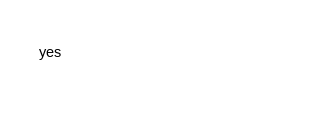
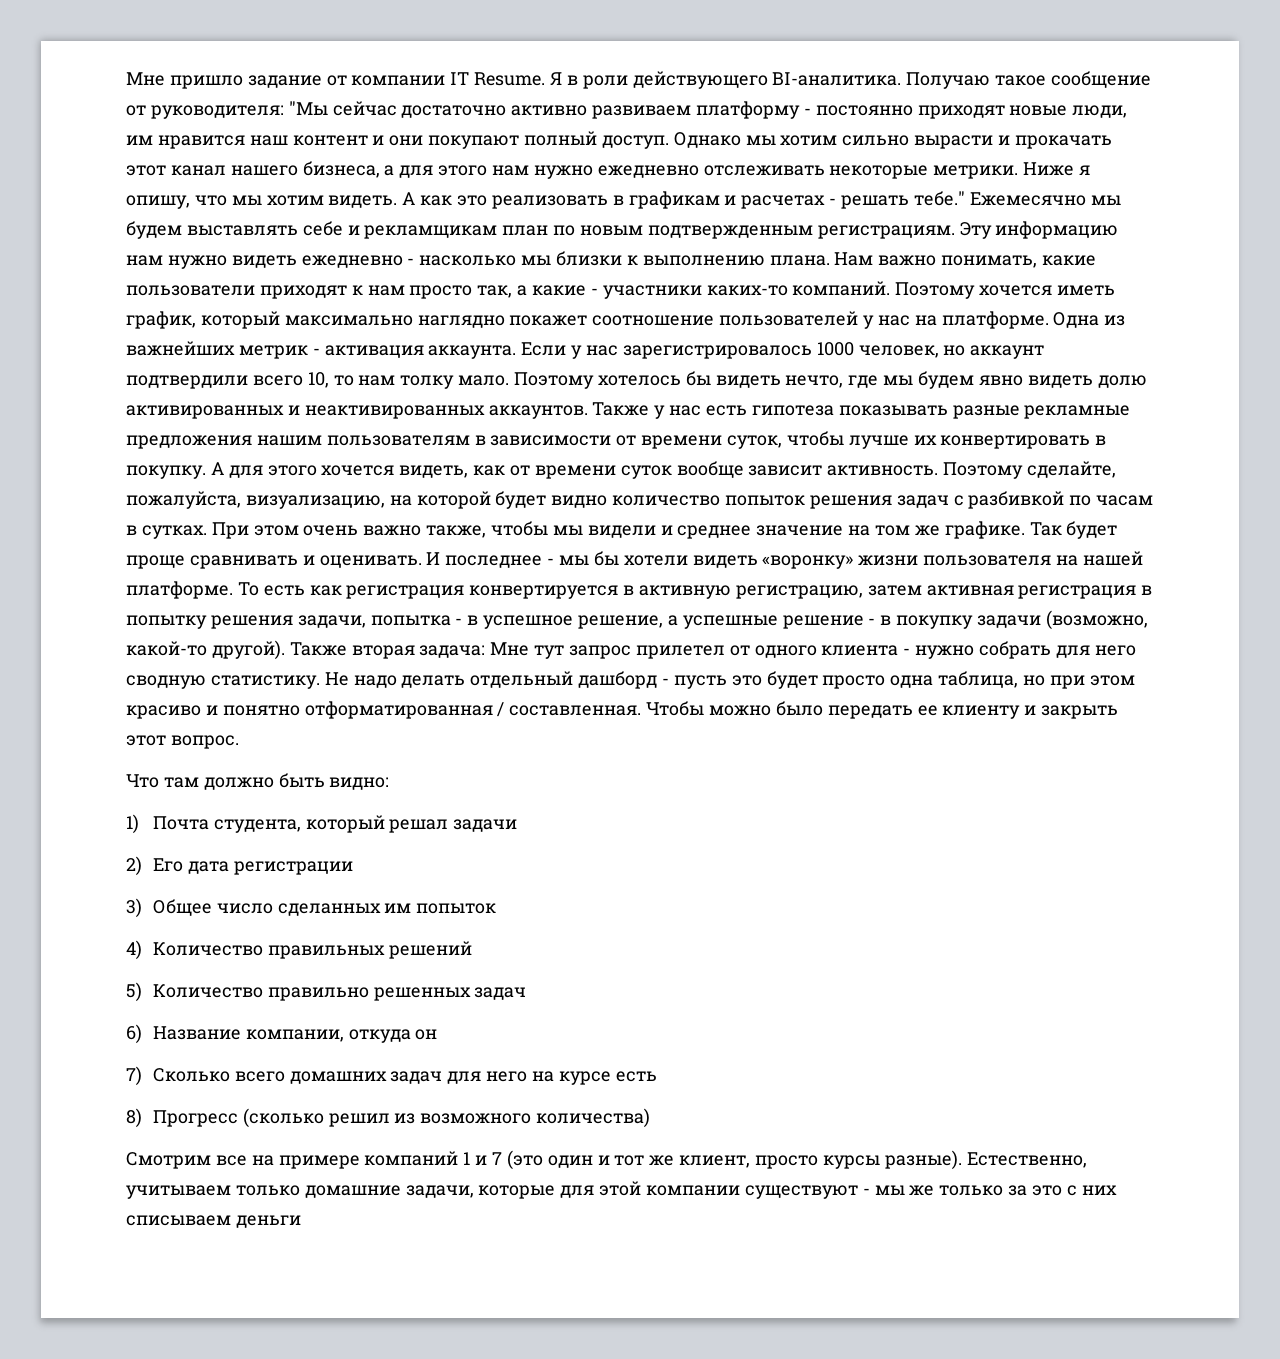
[39,49,61,60] yes -> [126,71,1152,89] [126,101,1128,119] [126,131,1112,149] [126,161,1091,179] [126,191,1121,209] [126,221,1119,239] [126,251,1097,269] [126,281,1116,299] [126,311,1126,329] [126,341,1045,359] [126,371,1147,389] [126,402,1131,419] [126,431,1107,449] [126,461,1117,479] [126,491,1154,509] [126,521,1118,539] [126,551,1143,569] [126,581,1153,599] [126,610,1148,630] [126,640,1136,660] [126,671,1135,689] [126,701,1119,719] [126,735,239,749] [126,773,390,790] [126,814,518,834] [126,856,353,876] [126,898,497,918] [126,940,472,960] [126,982,527,1002] [126,1024,438,1044] [126,1066,657,1086] [126,1108,651,1128] [126,1150,1087,1170] [126,1181,1117,1199] [126,1215,301,1228] Мне пришло задание от компании IT Resume. Я в роли действующего BI-аналитика. Получаю такое сообщение от руководителя: "Мы сейчас достаточно активно развиваем платформу - постоянно приходят новые люди, им нравится наш контент и они покупают полный доступ. Однако мы хотим сильно вырасти и прокачать этот канал нашего бизнеса, а для этого нам нужно ежедневно отслеживать некоторые метрики. Ниже я опишу, что мы хотим видеть. А как это реализовать в графикам и расчетах - решать тебе." Ежемесячно мы будем выставлять себе и рекламщикам план по новым подтвержденным регистрациям. Эту информацию нам нужно видеть ежедневно - насколько мы близки к выполнению плана. Нам важно понимать, какие пользователи приходят к нам просто так, а какие - участники каких-то компаний. Поэтому хочется иметь график, который максимально наглядно покажет соотношение пользователей у нас на платформе. Одна из важнейших метрик - активация аккаунта. Если у нас зарегистрировалось 1000 человек, но аккаунт подтвердили всего 10, то нам толку мало. Поэтому хотелось бы видеть нечто, где мы будем явно видеть долю активированных и неактивированных аккаунтов. Также у нас есть гипотеза показывать разные рекламные предложения нашим пользователям в зависимости от времени суток, чтобы лучше их конвертировать в покупку. А для этого хочется видеть, как от времени суток вообще зависит активность. Поэтому сделайте, пожалуйста, визуализацию, на которой будет видно количество попыток решения задач с разбивкой по часам в сутках. При этом очень важно также, чтобы мы видели и среднее значение на том же графике. Так будет проще сравнивать и оценивать. И последнее - мы бы хотели видеть «воронку» жизни пользователя на нашей платформе. То есть как регистрация конвертируется в активную регистрацию, затем активная регистрация в попытку решения задачи, попытка - в успешное решение, а успешные решение - в покупку задачи (возможно, какой-то другой). Также вторая задача: Мне тут запрос прилетел от одного клиента - нужно собрать для него сводную статистику. Не надо делать отдельный дашборд - пусть это будет просто одна таблица, но при этом красиво и понятно отформатированная / составленная. Чтобы можно было передать ее клиенту и закрыть этот вопрос. // Что там должно быть видно: // 1) Почта студента, который решал задачи // 2) Его дата регистрации // 3) Общее число сделанных им попыток // 4) Количество правильных решений // 5) Количество правильно решенных задач // 6) Название компании, откуда он // 7) Сколько всего домашних задач для него на курсе есть // 8) Прогресс (сколько решил из возможного количества) // Смотрим все на примере компаний 1 и 7 (это один и тот же клиент, просто курсы разные). Естественно, учитываем только домашние задачи, которые для этой компании существуют - мы же только за это с них списываем деньги

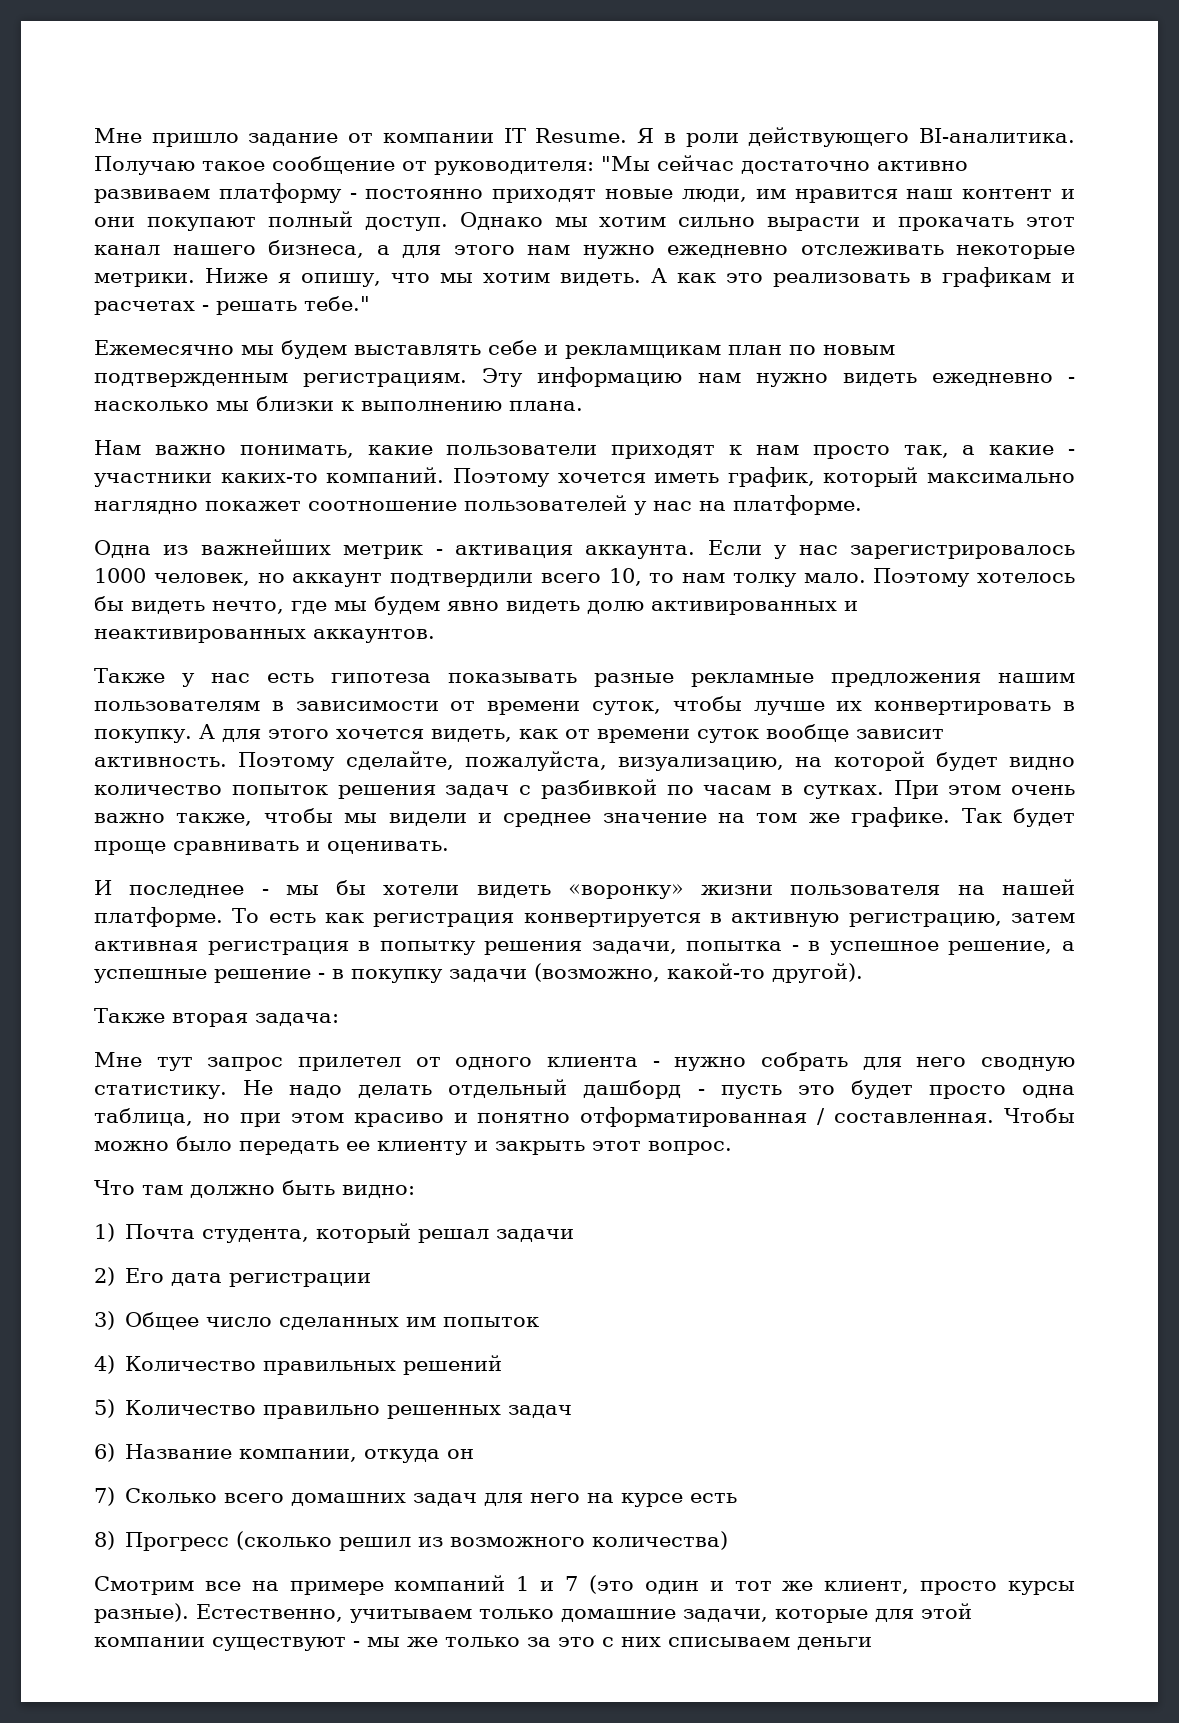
(965, 198) none -> (370, 303) //
(830, 260) none -> (583, 406) //
(1049, 320) none -> (862, 505) //
(588, 412) none -> (435, 636) //
(422, 561) none -> (449, 847) //
(285, 650) none -> (863, 973) //
(486, 651) none -> (339, 1019) //

